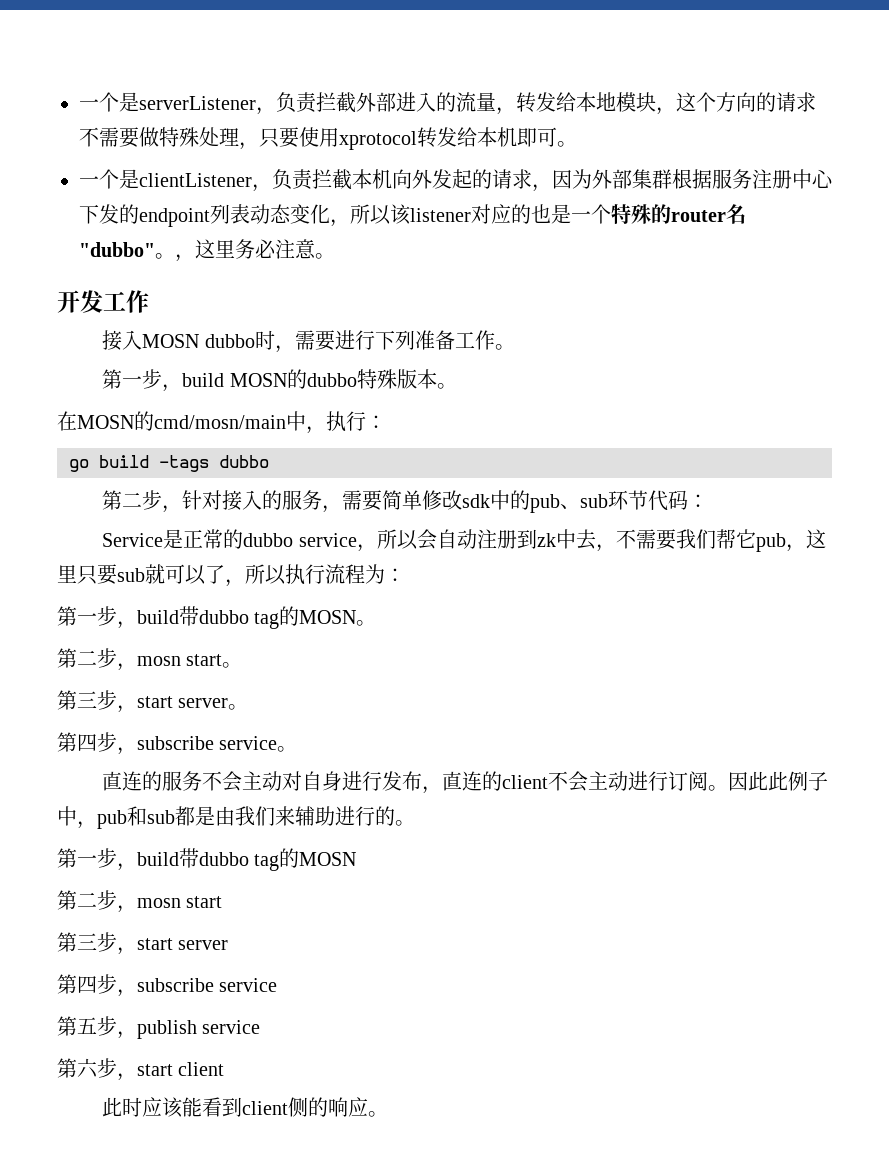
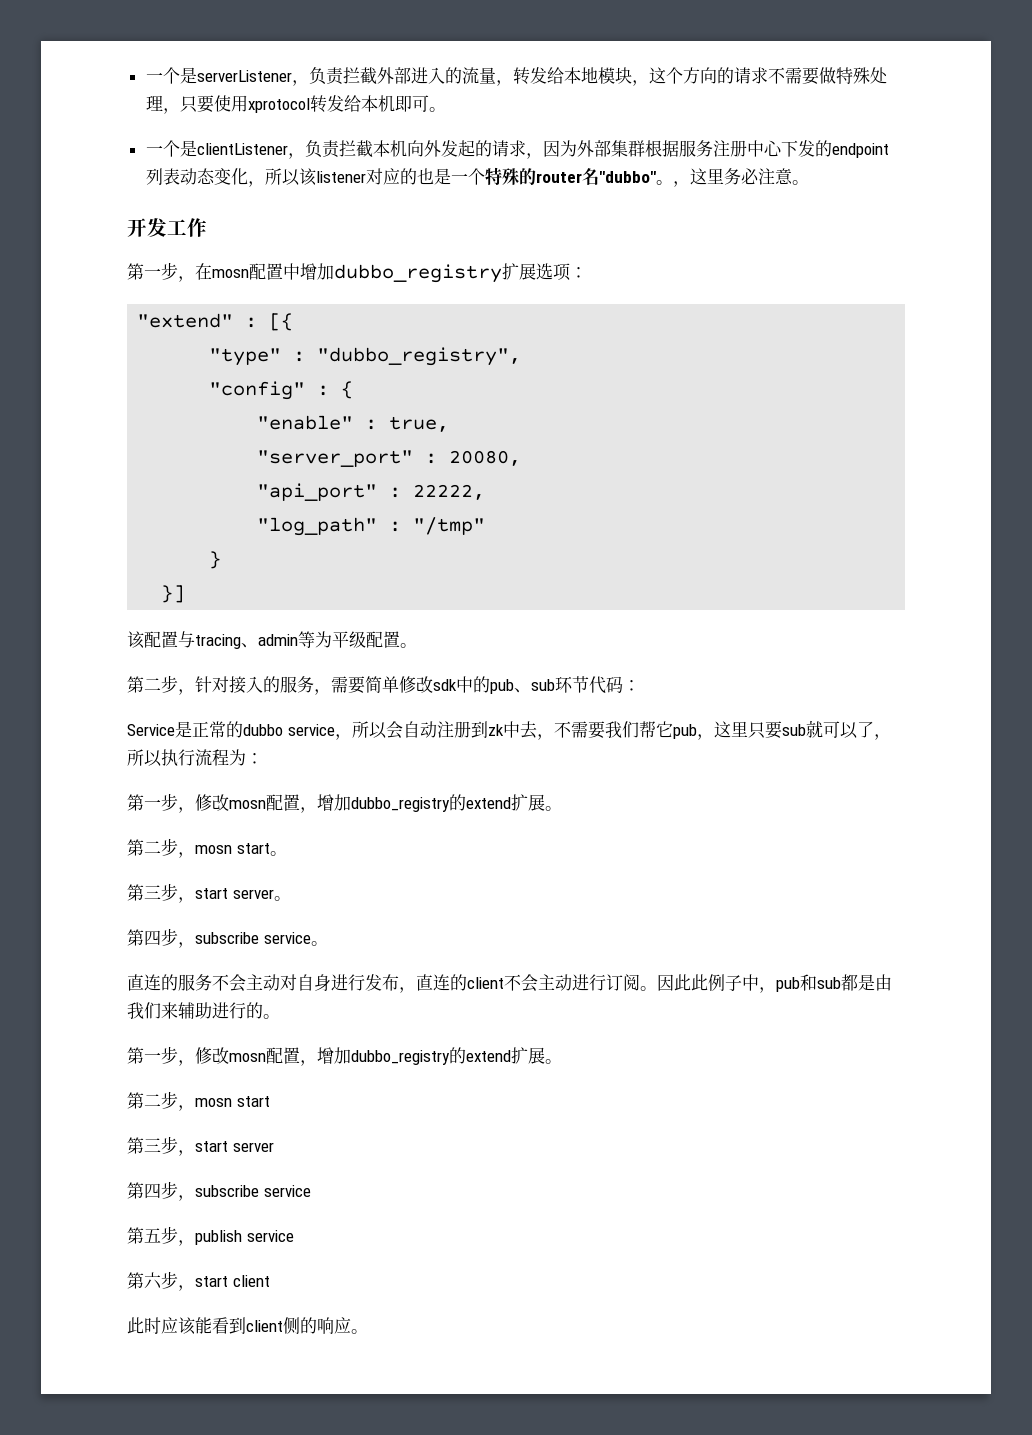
[102,330,515,353] [102,369,457,392] [57,411,386,434] [69,455,269,472] 接入MOSN dubbo时，需要进行下列准备工作。 // 第一步，build MOSN的dubbo特殊版本。 // 在MOSN的cmd/mosn/main中，执行： // go build -tags dubbo -> [127,262,587,283] [137,313,294,331] [209,347,522,366] [209,381,354,400] [257,415,450,432] [257,450,522,467] [257,483,486,501] [257,517,486,536] [209,551,222,569] [161,585,186,603] [127,631,417,649] 第一步，在mosn配置中增加dubbo_registry扩展选项： // "extend" : [{ // "type" : "dubbo_registry", // "config" : { // "enable" : true, // "server_port" : 20080, // "api_port" : 22222, // "log_path" : "/tmp" // } // }] // 该配置与tracing、admin等为平级配置。
[137,606,357,629] build带dubbo tag的MOSN -> [195,794,545,813] 修改mosn配置，增加dubbo_registry的extend扩展
[137,848,357,871] build带dubbo tag的MOSN -> [195,1047,562,1066] 修改mosn配置，增加dubbo_registry的extend扩展。

